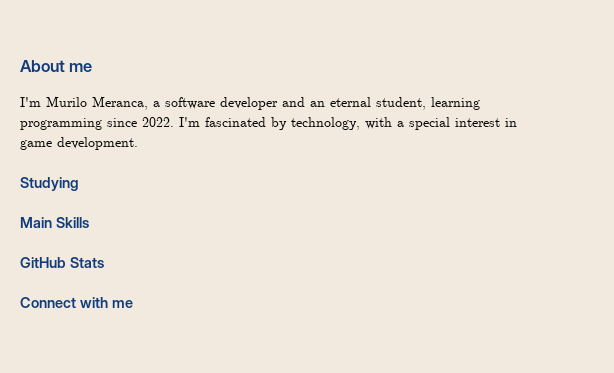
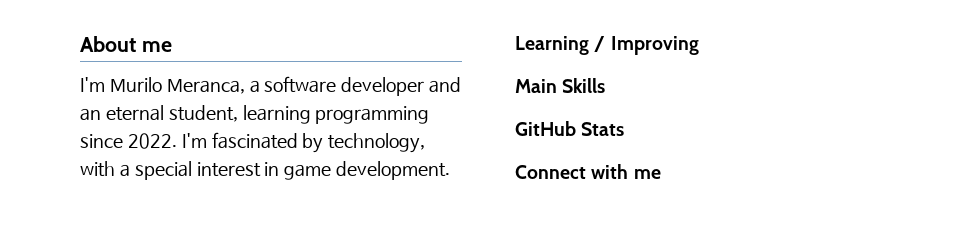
[20,177,79,191] Studying -> [515,36,699,55] Learning / Improving

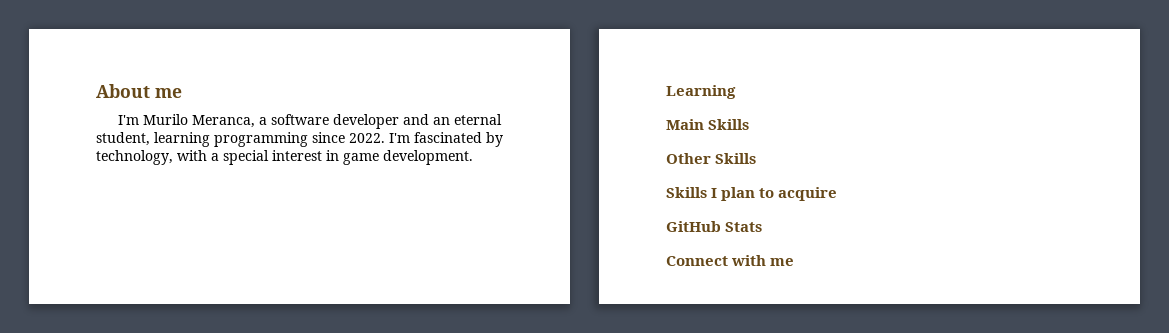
[594,36,699,55] / Improving -> (736, 92) none
(606, 85) none -> [666,153,757,164] [666,187,838,201] // Other Skills // Skills I plan to acquire

